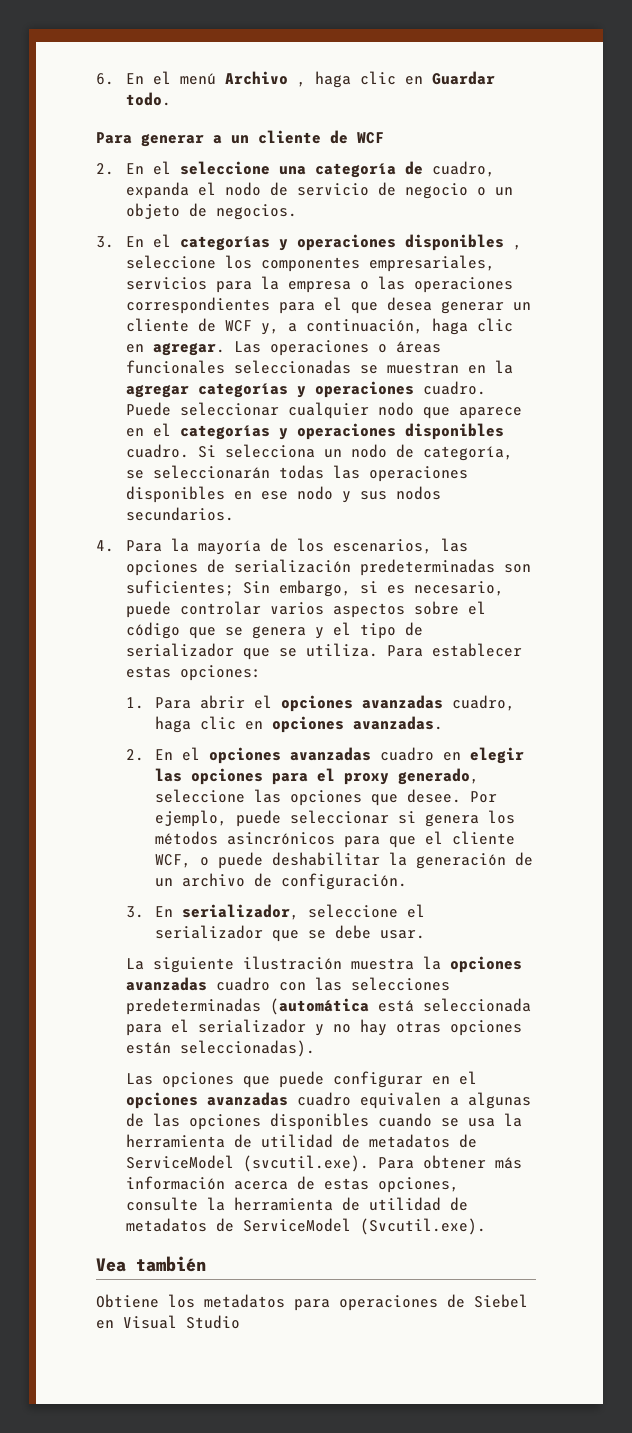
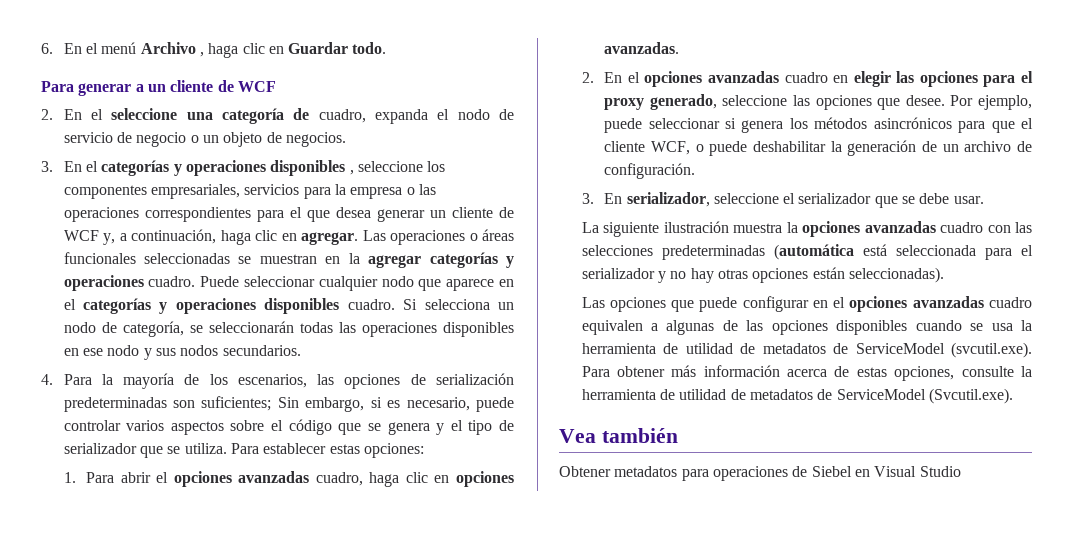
[96,1294,195,1308] Obtiene los -> [559,466,611,477] Obtener

